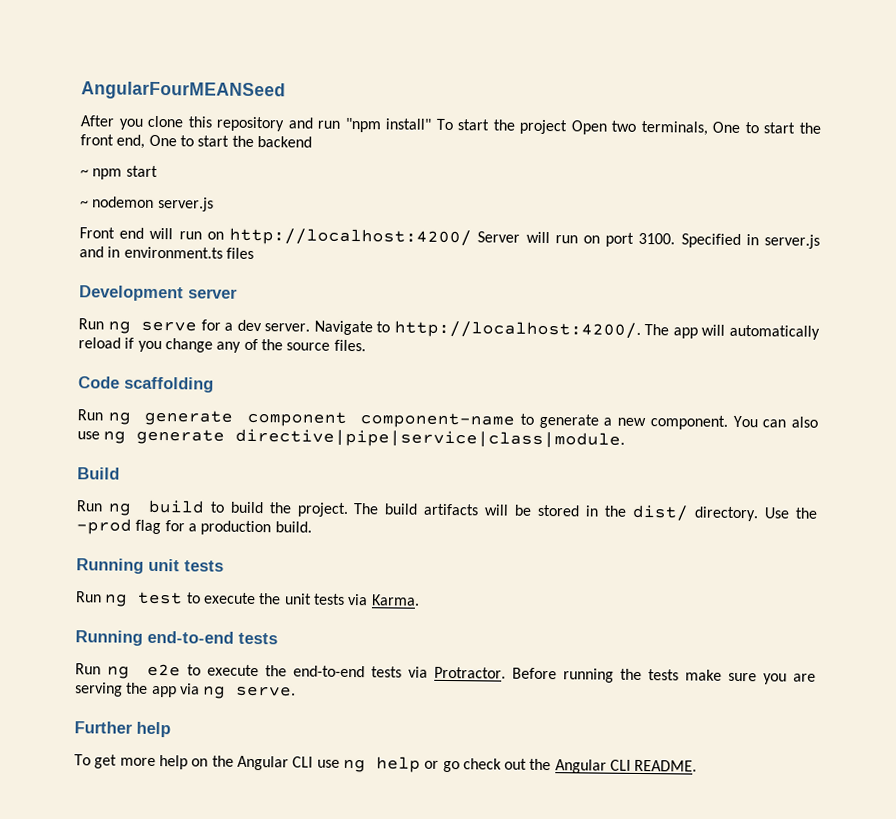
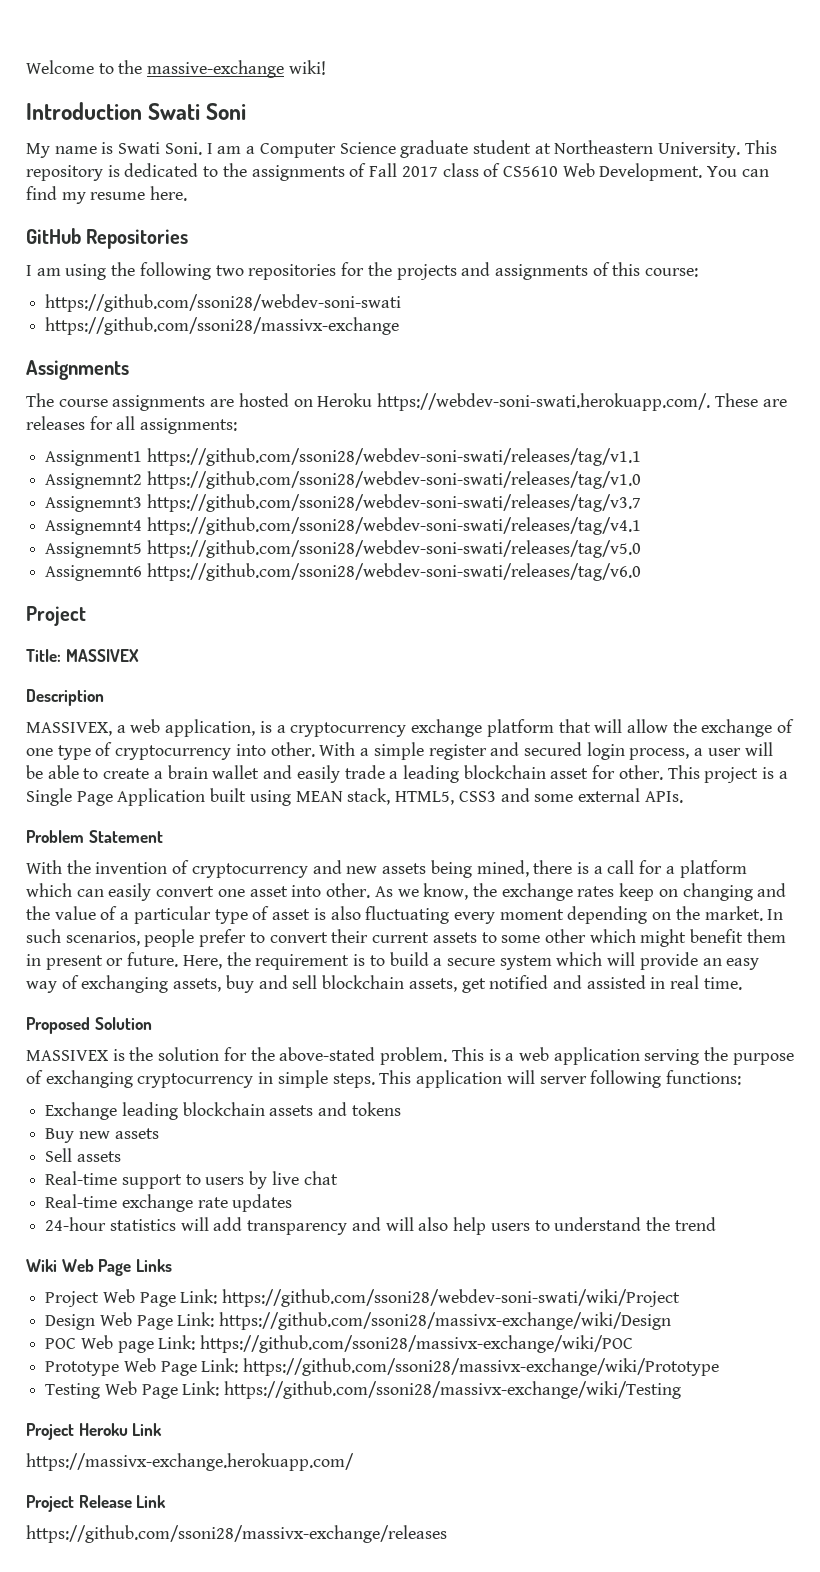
[81,81,286,101] [80,115,821,136] [80,134,312,149] [80,165,158,180] [80,196,214,212] [79,227,820,249] [79,246,254,259] [79,285,238,302] [78,318,820,340] [78,337,366,353] [78,376,214,393] [77,409,818,430] [77,428,626,449] [77,467,120,480] [76,499,818,522] [76,518,312,536] [76,558,224,574] [75,591,420,607] [75,630,278,646] [75,663,816,685] [75,682,297,699] [74,721,171,738] [74,754,698,774] AngularFourMEANSeed // After you clone this repository and run "npm install" To start the project Open two terminals, One to start the front end, One to start the backend // ~ npm start // ~ nodemon server.js // Front end will run on http://localhost:4200/ Server will run on port 3100. Specified in server.js and in environment.ts files // Development server // Run ng serve for a dev server. Navigate to http://localhost:4200/. The app will automatically reload if you change any of the source files. // Code scaffolding // Run ng generate component component-name to generate a new component. You can also use ng generate directive|pipe|service|class|module. // Build // Run ng build to build the project. The build artifacts will be stored in the dist/ directory. Use the -prod flag for a production build. // Running unit tests // Run ng test to execute the unit tests via Karma. // Running end-to-end tests // Run ng e2e to execute the end-to-end tests via Protractor. Before running the tests make sure you are serving the app via ng serve. // Further help // To get more help on the Angular CLI use ng help or go check out the Angular CLI README. -> [26,60,326,78] [26,102,247,120] [26,140,777,158] [26,163,769,181] [26,186,188,204] [26,228,189,249] [26,262,699,280] [45,294,402,312] [45,317,400,335] [26,360,129,380] [26,393,787,411] [26,416,238,434] [45,448,641,466] [45,471,641,489] [45,494,641,512] [45,517,641,535] [45,540,641,558] [45,563,641,581] [26,606,86,626] [26,649,139,662] [26,689,104,706] [26,719,795,737] [26,742,773,760] [26,765,788,783] [26,788,683,806] [26,830,163,843] [26,860,747,878] [26,883,787,901] [26,906,784,924] [26,929,786,947] [26,952,760,970] [26,975,742,993] [26,1017,152,1034] [26,1047,794,1065] [26,1070,741,1088] [45,1102,401,1120] [45,1128,159,1143] [45,1148,121,1162] [45,1171,338,1189] [45,1194,293,1212] [45,1217,716,1235] [26,1259,172,1276] [45,1289,681,1307] [45,1312,672,1330] [45,1335,634,1353] [45,1358,720,1376] [45,1381,682,1399] [26,1423,163,1440] [26,1453,354,1471] [26,1495,167,1512] [26,1525,447,1543] Welcome to the massive-exchange wiki! // Introduction Swati Soni // My name is Swati Soni. I am a Computer Science graduate student at Northeastern University. This repository is dedicated to the assignments of Fall 2017 class of CS5610 Web Development. You can find my resume here. // GitHub Repositories // I am using the following two repositories for the projects and assignments of this course: // https://github.com/ssoni28/webdev-soni-swati // https://github.com/ssoni28/massivx-exchange // Assignments // The course assignments are hosted on Heroku https://webdev-soni-swati.herokuapp.com/. These are releases for all assignments: // Assignment1 https://github.com/ssoni28/webdev-soni-swati/releases/tag/v1.1 // Assignemnt2 https://github.com/ssoni28/webdev-soni-swati/releases/tag/v1.0 // Assignemnt3 https://github.com/ssoni28/webdev-soni-swati/releases/tag/v3.7 // Assignemnt4 https://github.com/ssoni28/webdev-soni-swati/releases/tag/v4.1 // Assignemnt5 https://github.com/ssoni28/webdev-soni-swati/releases/tag/v5.0 // Assignemnt6 https://github.com/ssoni28/webdev-soni-swati/releases/tag/v6.0 // Project // Title: MASSIVEX // Description // MASSIVEX, a web application, is a cryptocurrency exchange platform that will allow the exchange of one type of cryptocurrency into other. With a simple register and secured login process, a user will be able to create a brain wallet and easily trade a leading blockchain asset for other. This project is a Single Page Application built using MEAN stack, HTML5, CSS3 and some external APIs. // Problem Statement // With the invention of cryptocurrency and new assets being mined, there is a call for a platform which can easily convert one asset into other. As we know, the exchange rates keep on changing and the value of a particular type of asset is also fluctuating every moment depending on the market. In such scenarios, people prefer to convert their current assets to some other which might benefit them in present or future. Here, the requirement is to build a secure system which will provide an easy way of exchanging assets, buy and sell blockchain assets, get notified and assisted in real time. // Proposed Solution // MASSIVEX is the solution for the above-stated problem. This is a web application serving the purpose of exchanging cryptocurrency in simple steps. This application will server following functions: // Exchange leading blockchain assets and tokens // Buy new assets // Sell assets // Real-time support to users by live chat // Real-time exchange rate updates // 24-hour statistics will add transparency and will also help users to understand the trend // Wiki Web Page Links // Project Web Page Link: https://github.com/ssoni28/webdev-soni-swati/wiki/Project // Design Web Page Link: https://github.com/ssoni28/massivx-exchange/wiki/Design // POC Web page Link: https://github.com/ssoni28/massivx-exchange/wiki/POC // Prototype Web Page Link: https://github.com/ssoni28/massivx-exchange/wiki/Prototype // Testing Web Page Link: https://github.com/ssoni28/massivx-exchange/wiki/Testing // Project Heroku Link // https://massivx-exchange.herokuapp.com/ // Project Release Link // https://github.com/ssoni28/massivx-exchange/releases

